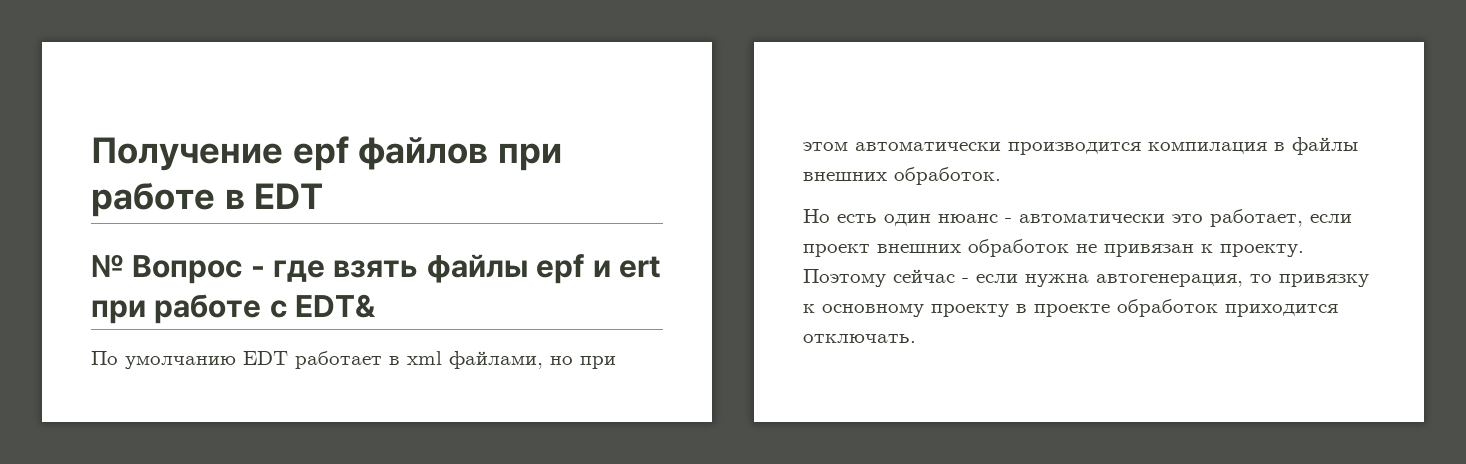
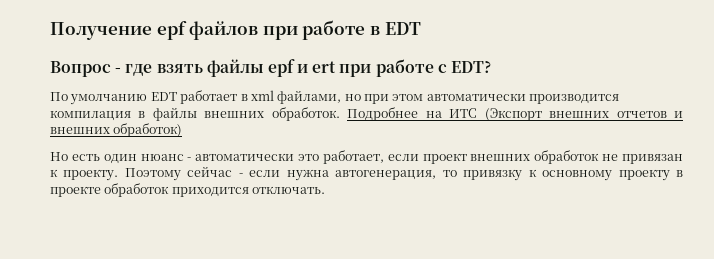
[91,254,124,277] № -> (421, 28) none
[295,294,377,318] EDT& -> [451,60,492,73] EDT?
(1001, 176) none -> [347,107,683,121] [50,123,183,137] Подробнее на ИТС (Экспорт внешних отчетов и внешних обработок)

